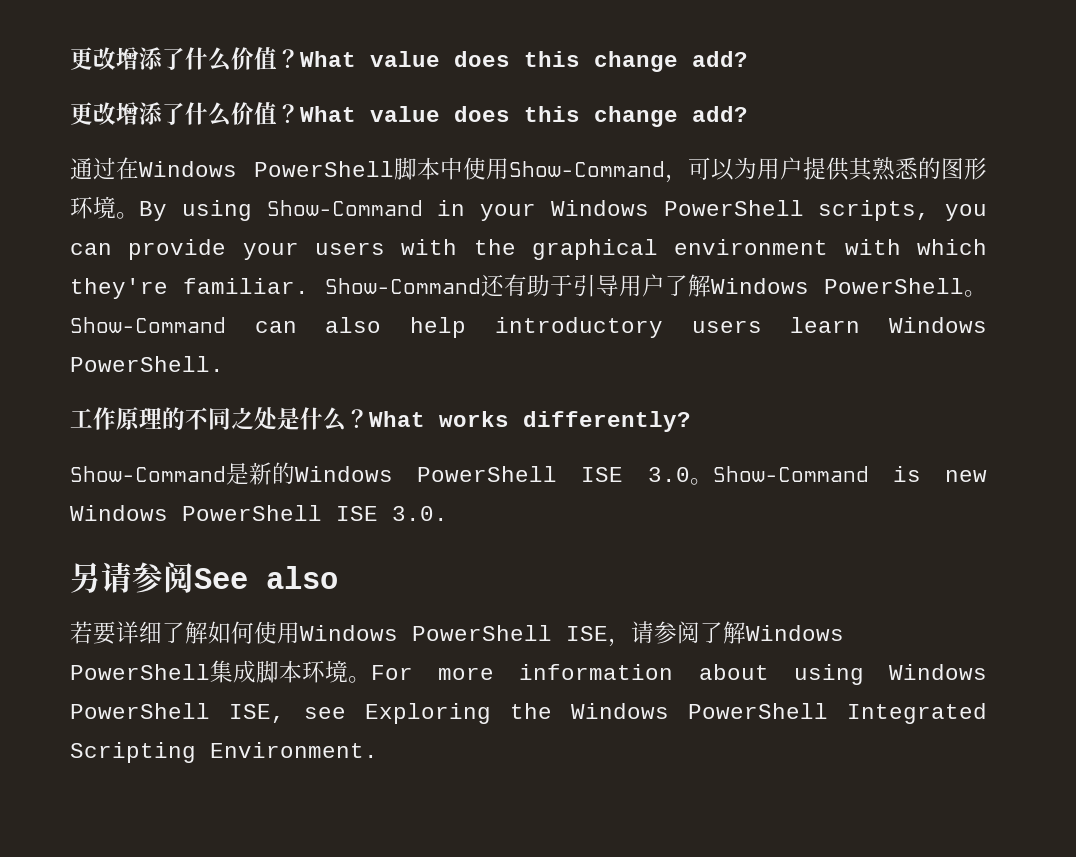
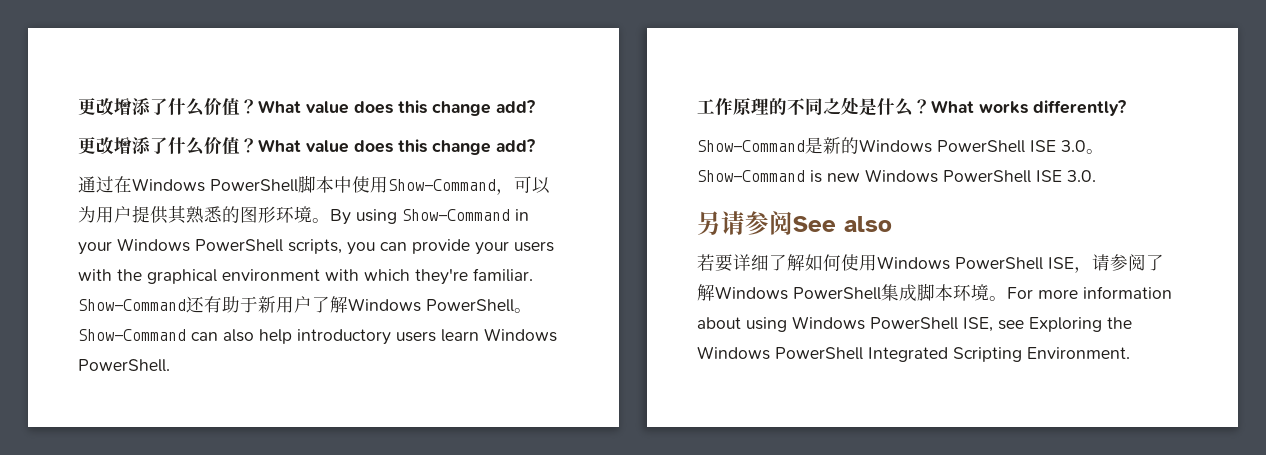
[572,274,619,297] 引导 -> [258,296,276,313] 新

